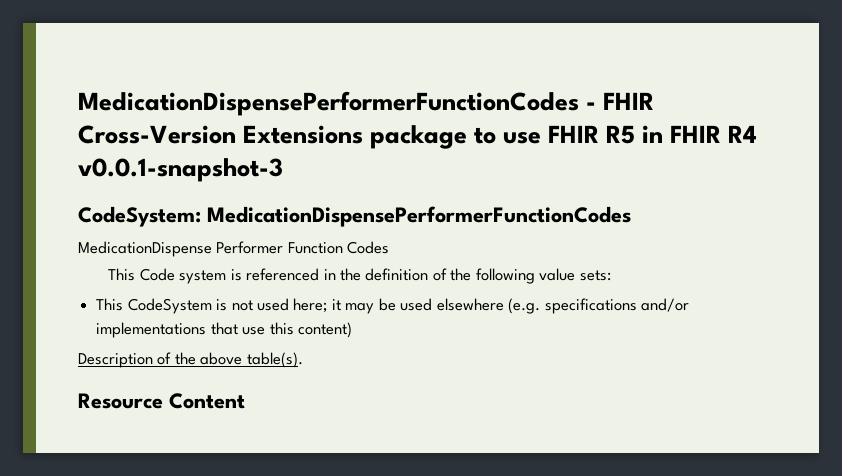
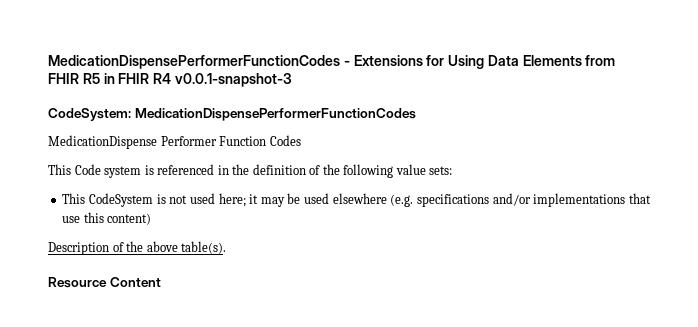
[603,92,655,110] [78,125,542,149] FHIR Cross-Version Extensions package to use -> [353,55,616,69] Extensions for Using Data Elements from

